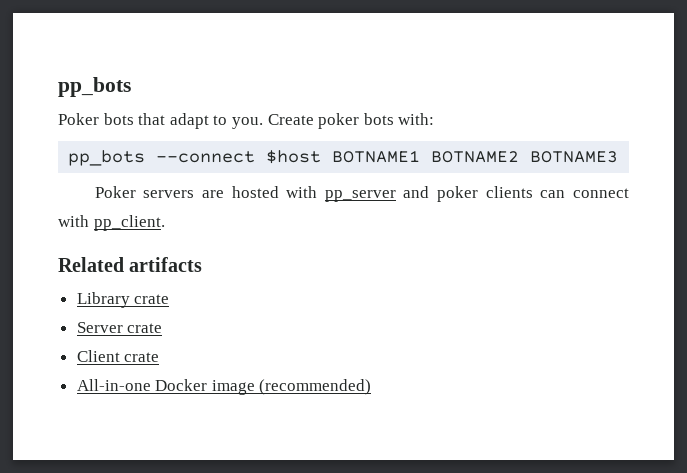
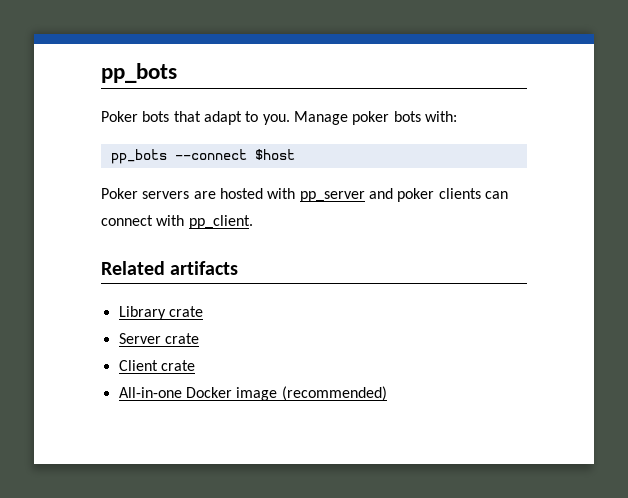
[267,114,314,125] Create -> [293,111,348,125] Manage
[332,150,619,163] BOTNAME1 BOTNAME2 BOTNAME3 -> (295, 154) none

